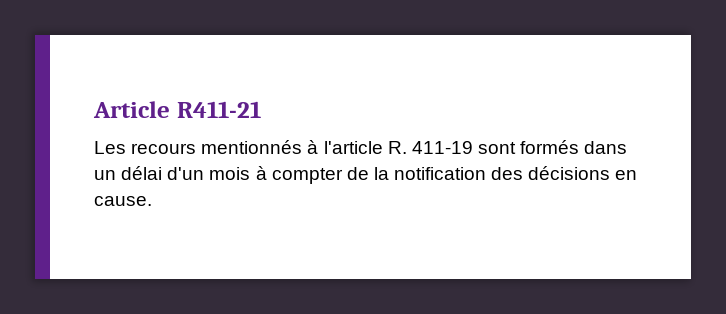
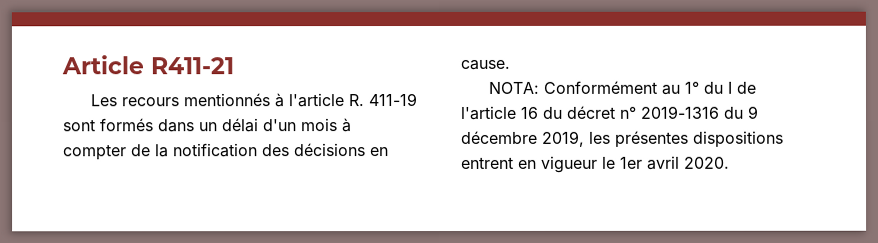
(152, 201) none -> [487,80,756,95] [460,105,758,120] [461,130,784,148] [461,155,730,173] // NOTA: Conformément au 1° du I de l'article 16 du décret n° 2019-1316 du 9 décembre 2019, les présentes dispositions entrent en vigueur le 1er avril 2020.

